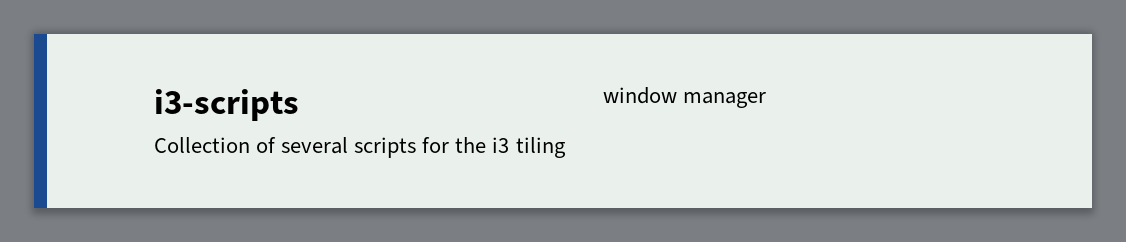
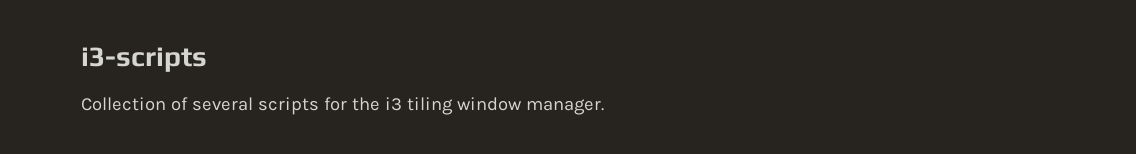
[683,92,767,108] manager -> [525,99,604,115] manager.

